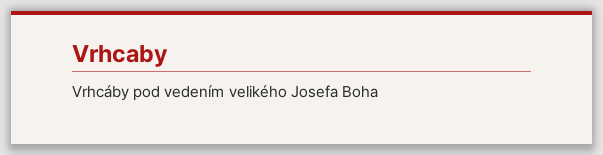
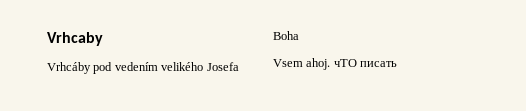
(378, 92) none -> [273,58,398,70] // Vsem ahoj. чТО писать

